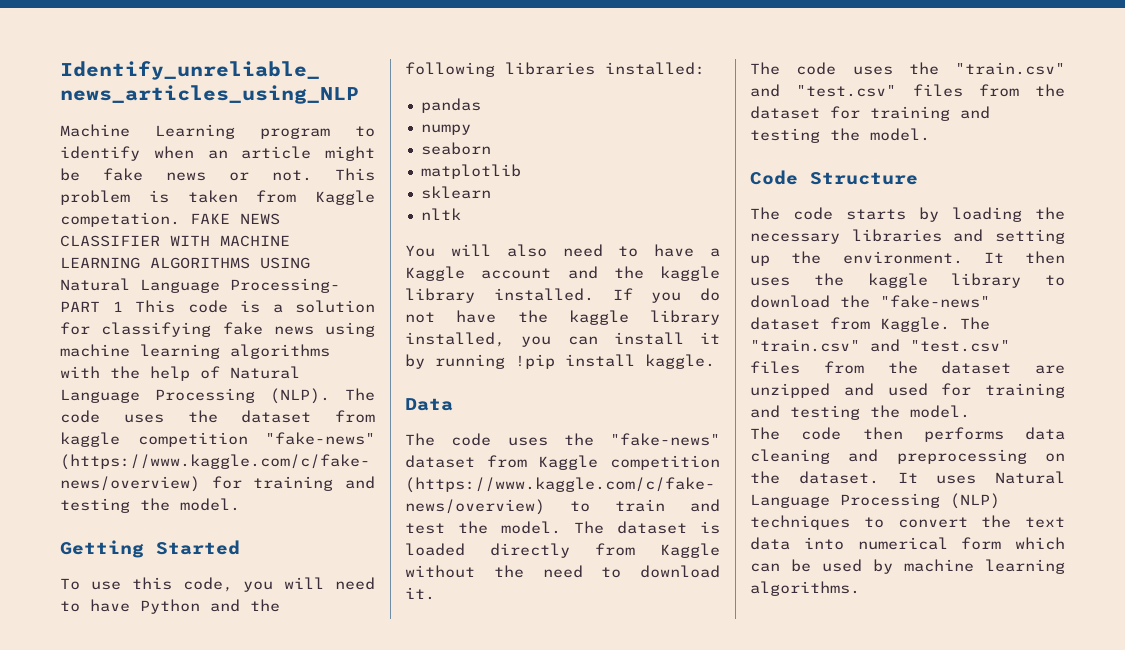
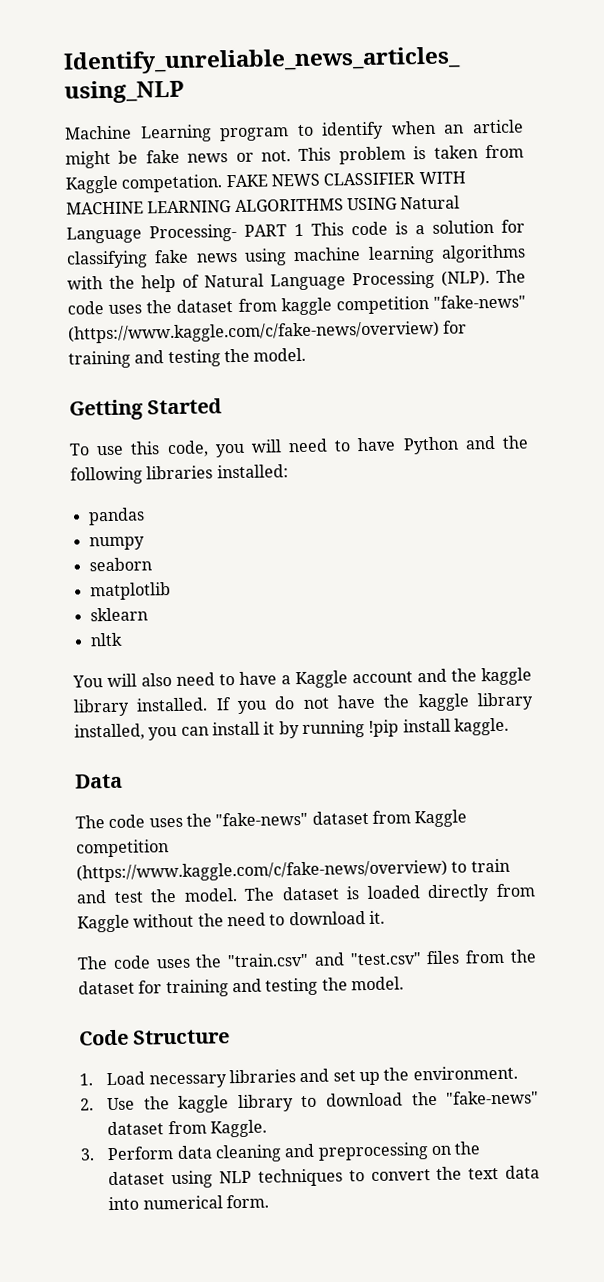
[750,207,1065,222] The code starts by loading the -> [79,1071,146,1086] 1. Load
[995,229,1065,244] setting -> [332,1070,356,1082] set
[983,251,1065,264] [750,277,790,286] It then uses -> [80,1097,136,1111] // 2. Use
[960,317,990,330] [750,339,1010,352] [750,361,1065,374] [750,383,1065,398] [750,405,970,420] [750,427,1004,442] The "train.csv" and "test.csv" files from the dataset are unzipped and used for training and testing the model. // The code then performs -> [80,1146,175,1161] // 3. Perform
[798,471,1065,484] [750,493,1000,509] dataset. It uses Natural Language Processing (NLP) -> [108,1170,253,1189] dataset using NLP
[961,537,1065,550] [750,559,1065,574] [750,581,860,596] form which can be used by machine learning algorithms. -> [226,1194,270,1209] form.

